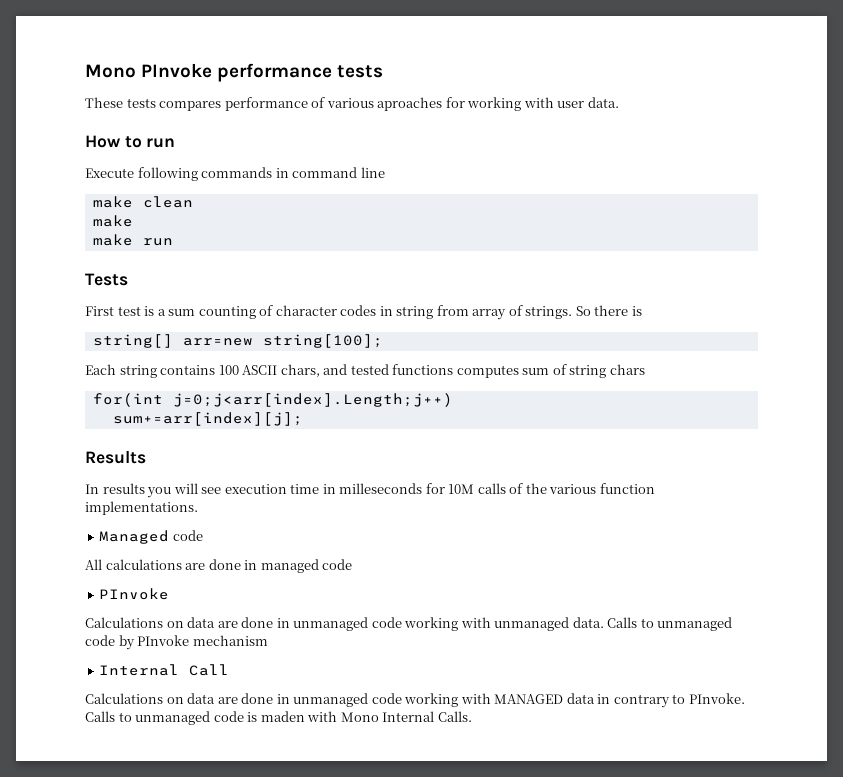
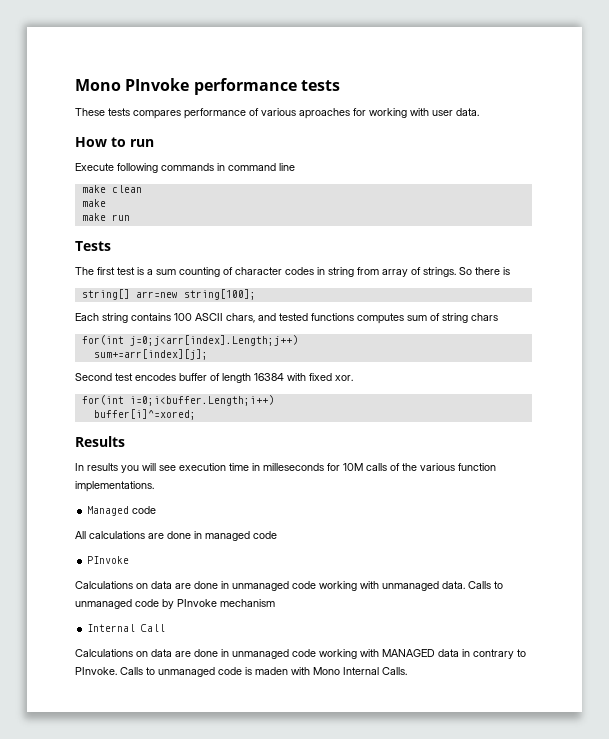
[85,306,114,316] First -> [75,267,115,275] The first
(303, 419) none -> [75,373,353,383] [81,395,274,406] [93,409,196,420] // Second test encodes buffer of length 16384 with fixed xor. // for(int i=0;i<buffer.Length;i++) // buffer[i]^=xored;

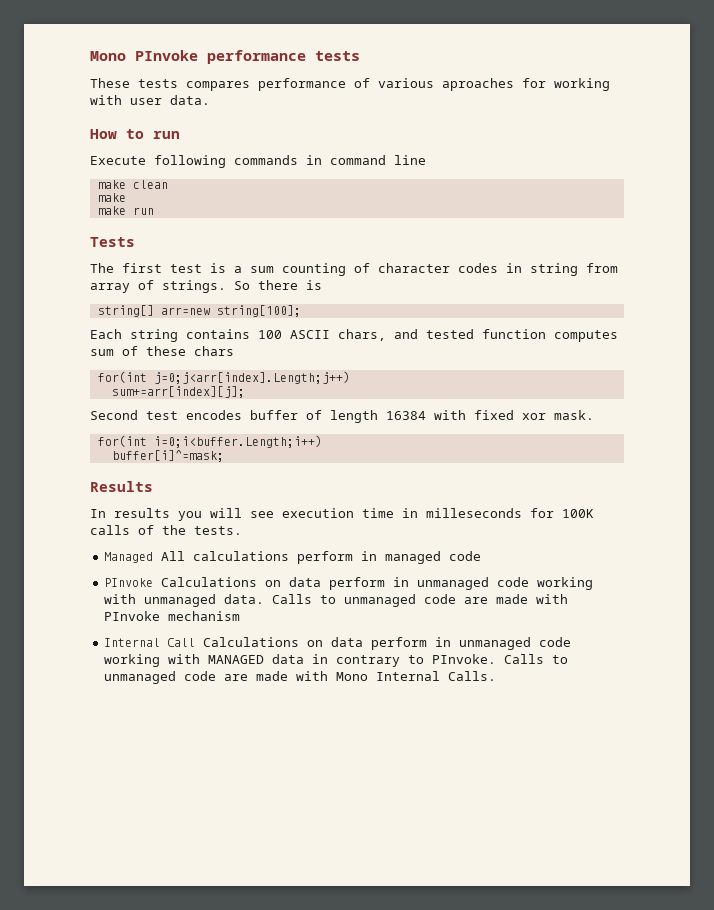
[311,313,354,321] functions -> [482,329,546,339] function
[442,313,468,323] string -> [146,346,186,356] these
[335,375,353,381] xor. -> [522,410,594,420] xor mask.
[93,409,196,420] buffer[i]^=xored; -> [111,450,224,462] buffer[i]^=mask;
[343,463,363,471] 10M -> [562,509,594,518] 100K
[420,463,496,471] [75,481,154,492] various function implementations. -> [194,526,242,535] tests.
[132,506,157,514] code // -> (154, 557) none
[148,531,191,539] are done -> [297,551,354,564] perform
[75,581,218,589] // Calculations on data are done -> [161,577,386,590] Calculations on data perform
[162,599,174,609] by -> [464,594,569,604] are made with
[75,649,218,657] // Calculations on data are done -> [203,637,428,650] Calculations on data perform
[245,667,288,675] is maden -> [224,671,289,681] are made

